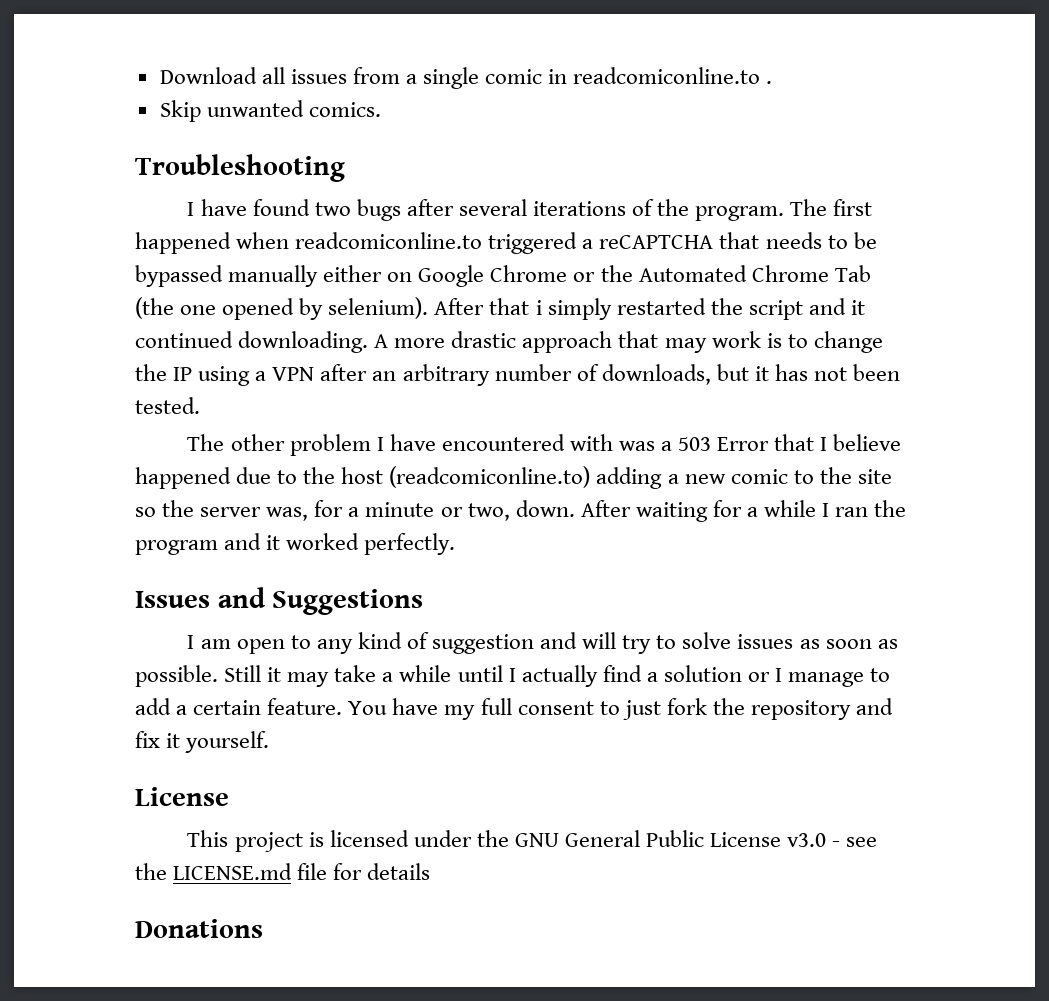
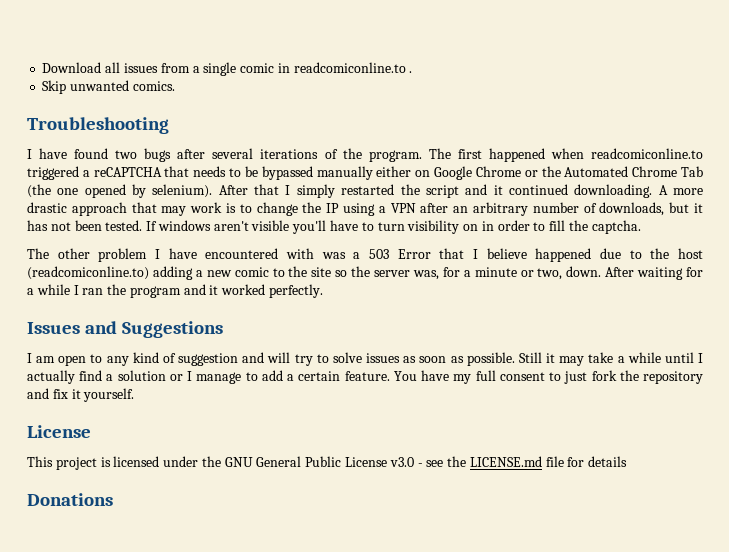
[535,300,542,315] i -> [285,185,291,195] I
(200, 405) none -> [146,220,641,234] If windows aren't visible you'll have to turn visibility on in order to fill the captcha.

